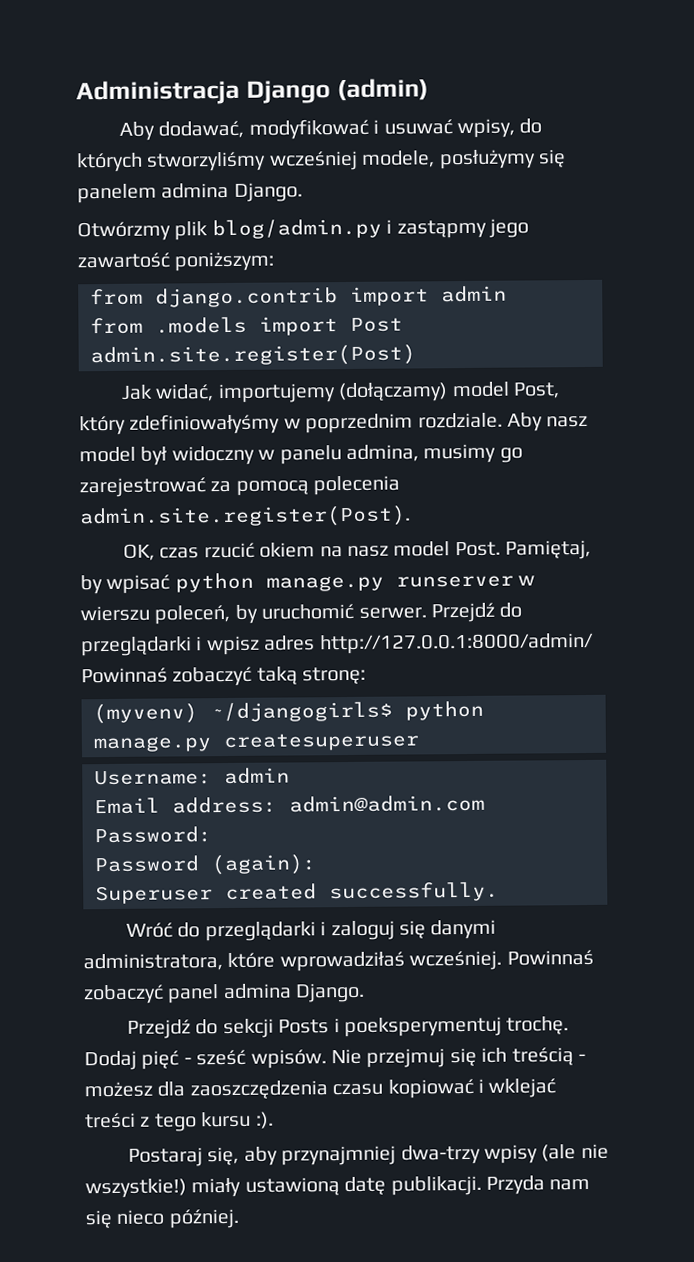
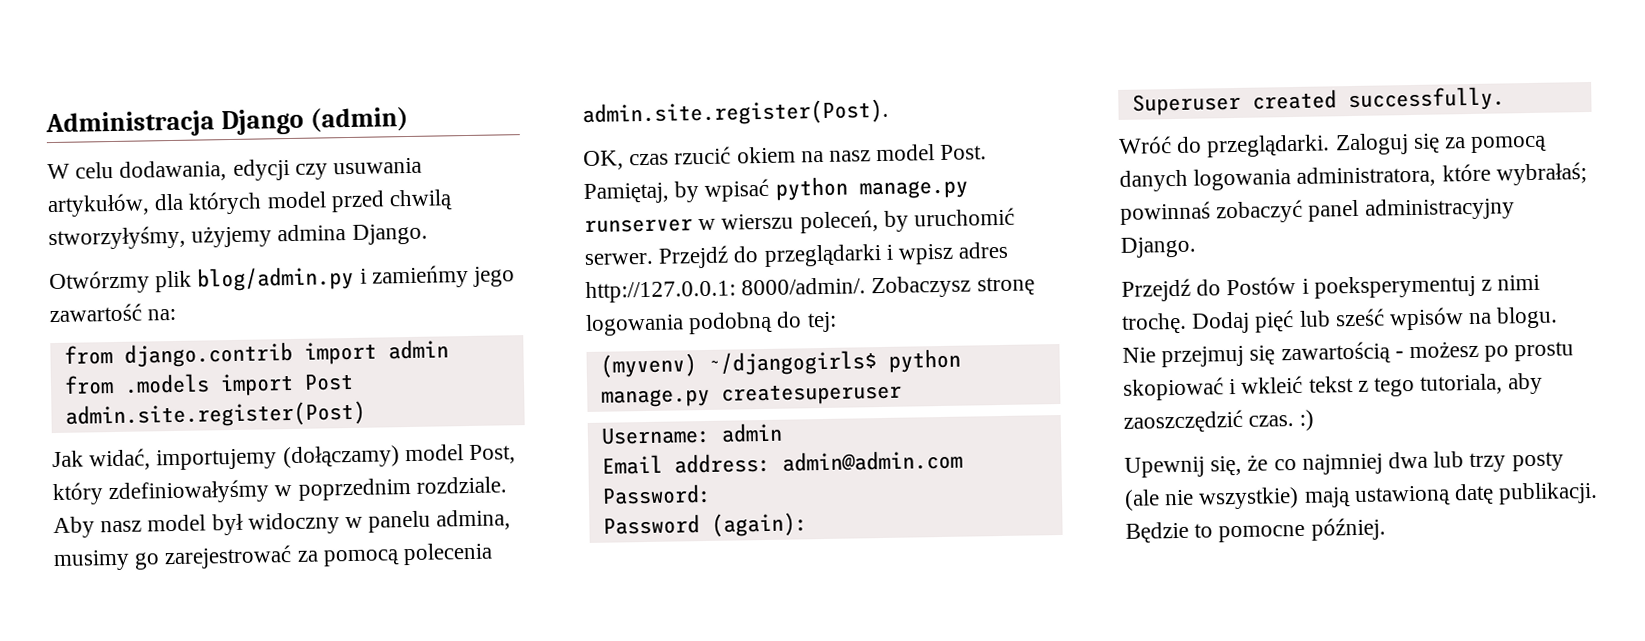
[118,118,543,141] [76,149,566,173] [77,183,157,204] Aby dodawać, modyfikować i usuwać wpisy, do których stworzyliśmy wcześniej modele, posłużymy się panelem -> [47,157,423,182] [47,189,454,218] [48,225,273,251] W celu dodawania, edycji czy usuwania artykułów, dla których model przed chwilą stworzyłyśmy, użyjemy
[396,219,487,239] zastąpmy -> [371,264,469,289] zamieńmy
[174,251,275,272] poniższym: -> [147,308,177,321] na:
[319,632,594,655] [81,666,367,687] http://127.0.0.1:8000/admin/ Powinnaś zobaczyć taką stronę: -> [585,275,1035,304] [585,311,837,337] http://127.0.0.1: 8000/admin/. Zobaczysz stronę logowania podobną do tej:
[204,919,497,942] [83,949,594,972] przeglądarki i zaloguj się danymi administratora, które wprowadziłaś wcześniej. Powinnaś -> [1206,133,1548,158] [1119,162,1587,192] [1120,201,1211,225] przeglądarki. Zaloguj się za pomocą danych logowania administratora, które wybrałaś; powinnaś
[222,983,292,1000] admina -> [1364,197,1515,221] administracyjny
[222,1016,570,1039] [84,1047,586,1071] [84,1078,557,1100] [85,1111,274,1132] [127,1143,609,1167] [85,1175,591,1199] [85,1209,165,1229] sekcji Posts i poeksperymentuj trochę. Dodaj pięć - sześć wpisów. Nie przejmuj się ich treścią - możesz dla zaoszczędzenia czasu kopiować i wklejać treści z tego kursu :). // Postaraj się, aby przynajmniej dwa-trzy wpisy (ale nie wszystkie!) miały ustawioną datę publikacji. Przyda nam się nieco -> [1226,274,1541,299] [1121,306,1559,335] [1122,340,1575,368] [1123,372,1544,401] [1123,409,1315,434] [1124,451,1564,478] [1124,481,1599,511] [1125,521,1306,544] Postów i poeksperymentuj z nimi trochę. Dodaj pięć lub sześć wpisów na blogu. Nie przejmuj się zawartością - możesz po prostu skopiować i wkleić tekst z tego tutoriala, aby zaoszczędzić czas. :) // Upewnij się, że co najmniej dwa lub trzy posty (ale nie wszystkie) mają ustawioną datę publikacji. Będzie to pomocne

